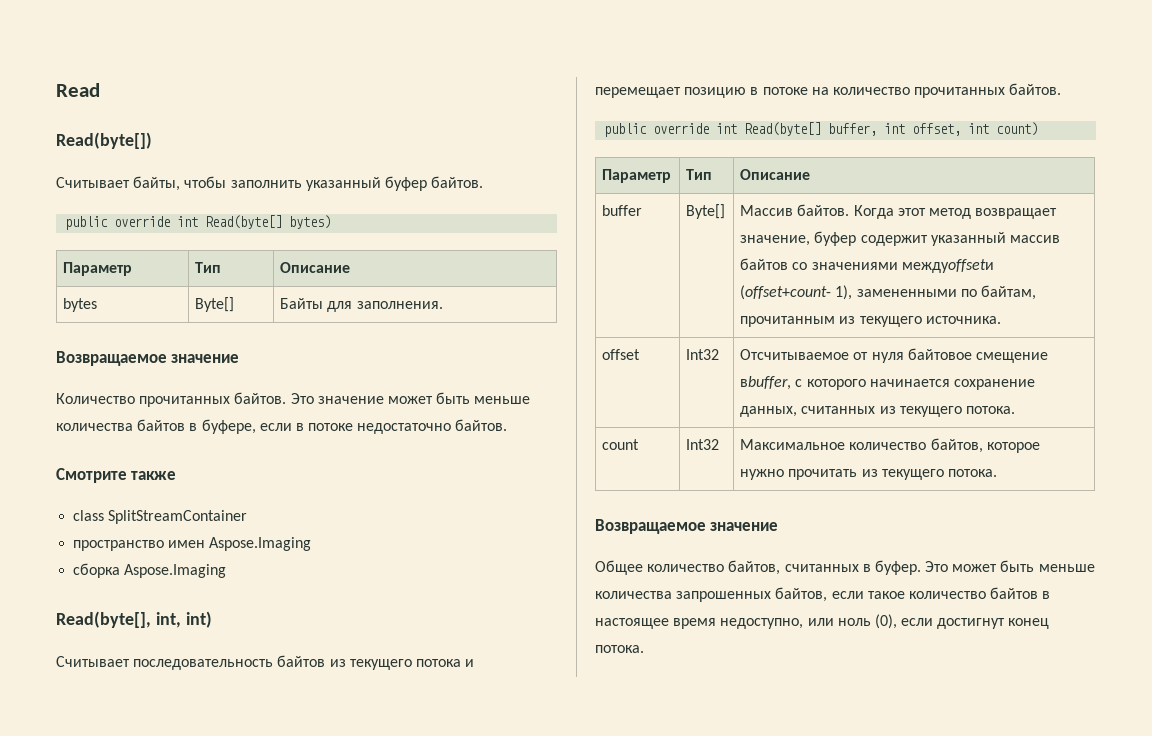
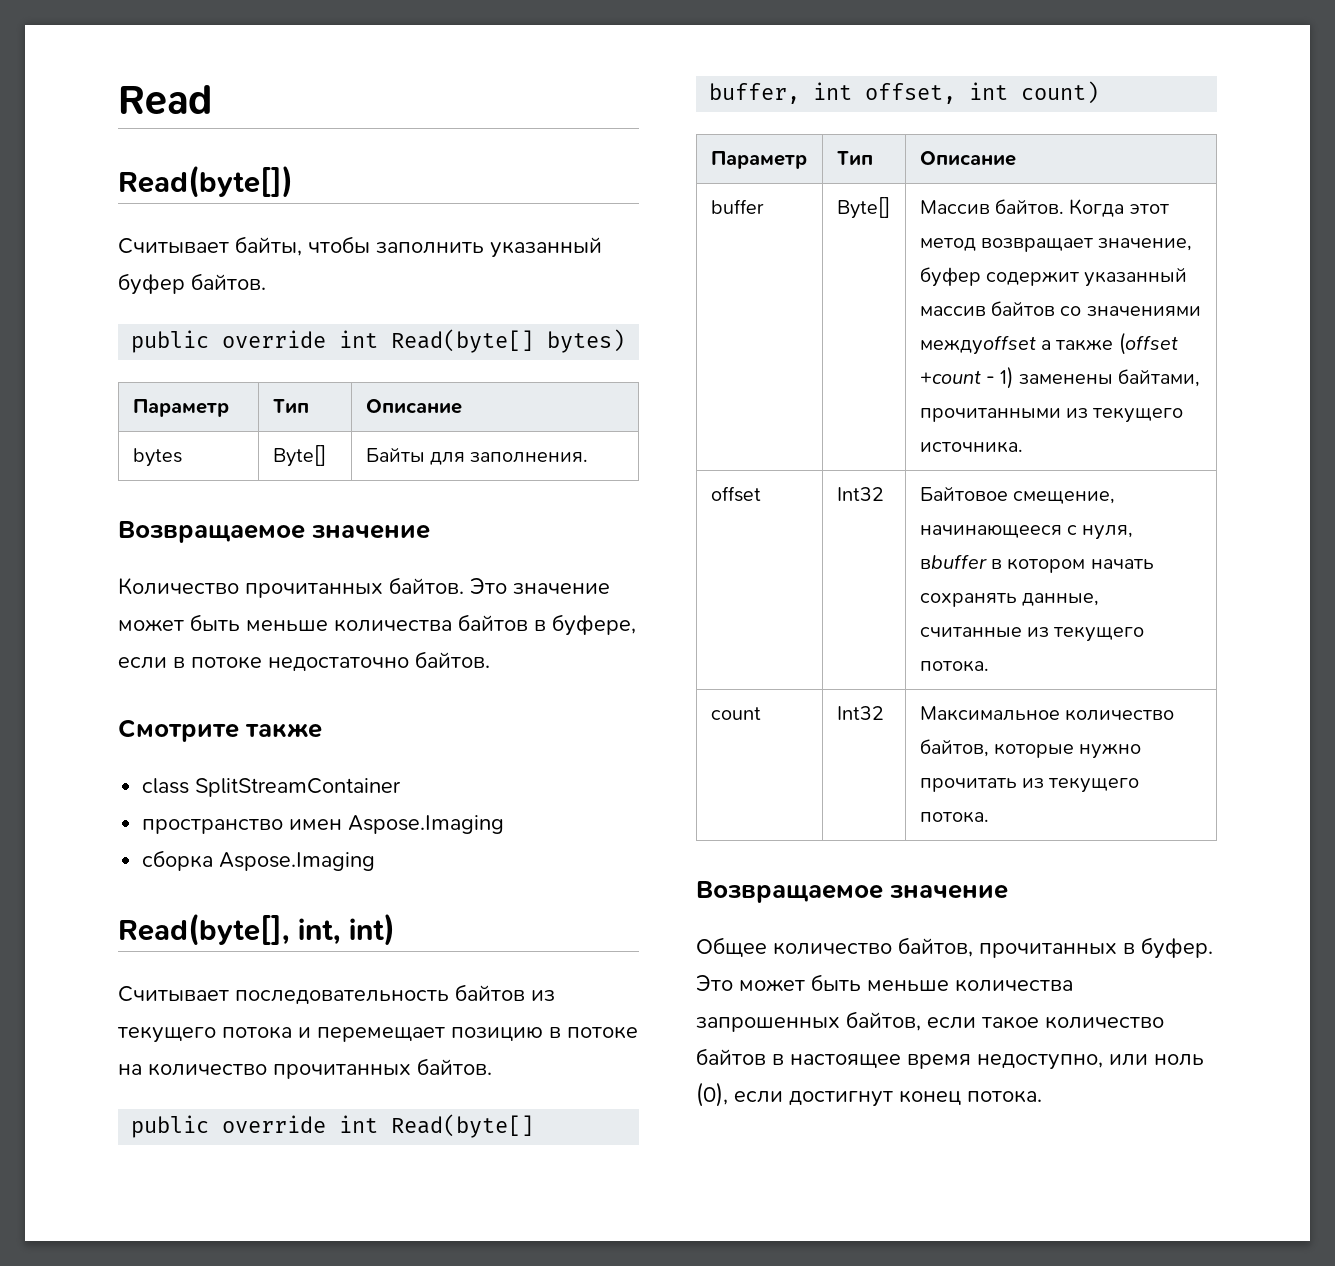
[901,259,994,273] [740,285,1036,300] [740,316,836,327] междуoffsetи (offset+count- 1), замененными по байтам, прочитанным -> [919,332,1178,355] [919,366,1201,389] [919,408,1061,422] междуoffset а также (offset +count - 1) заменены байтами, прочитанными
[740,348,1048,363] [740,376,1035,390] [740,406,876,417] Отсчитываемое от нуля байтовое смещение вbuffer, с которого начинается сохранение данных, считанных -> [919,486,1115,504] [919,525,1134,540] [919,554,1154,573] [919,593,1099,607] [919,627,1022,637] Байтовое смещение, начинающееся с нуля, вbuffer в котором начать сохранять данные, считанные
[986,442,1040,453] которое -> [993,743,1074,758] которые
[784,564,859,572] считанных -> [979,943,1117,958] прочитанных

